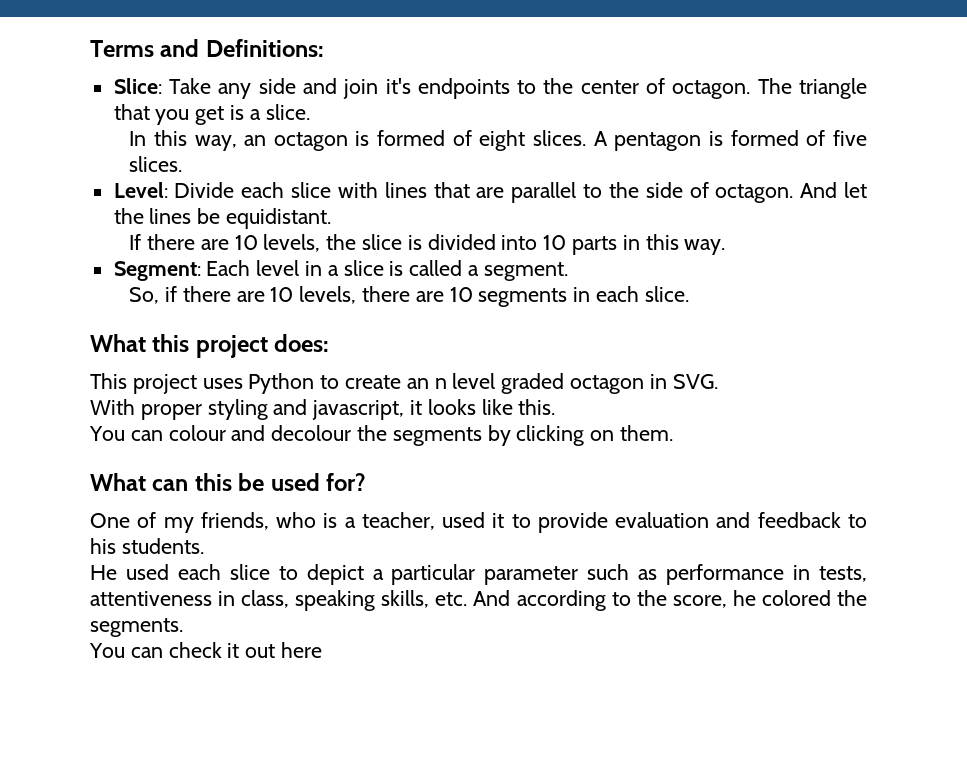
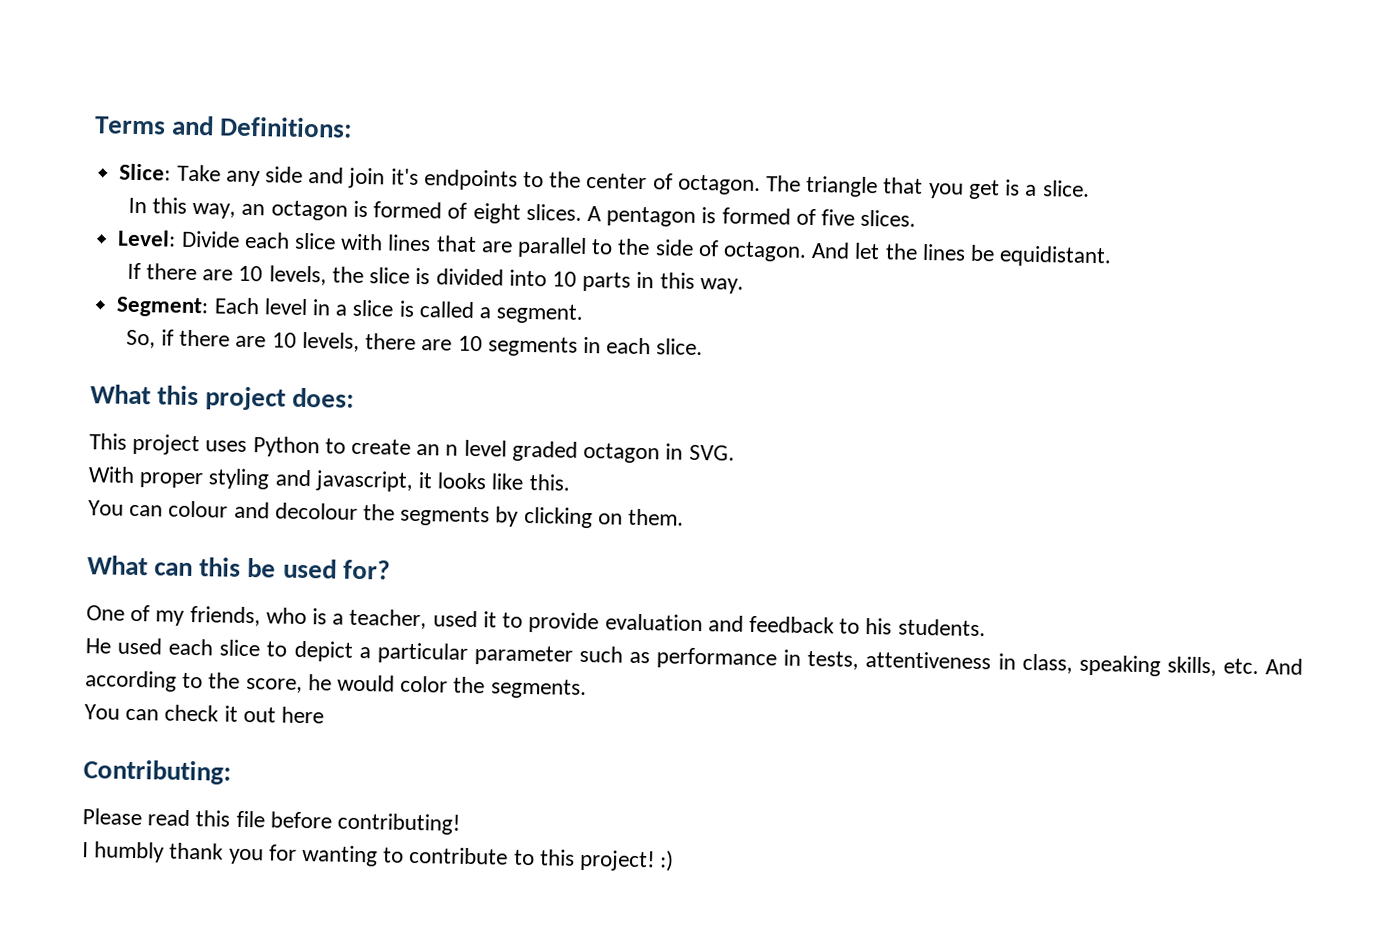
[761,590,831,606] colored -> [337,674,449,693] would color
(322, 650) none -> [83,759,231,785] [82,808,461,835] [82,841,675,872] // Contributing: // Please read this file before contributing! // I humbly thank you for wanting to contribute to this project! :)

